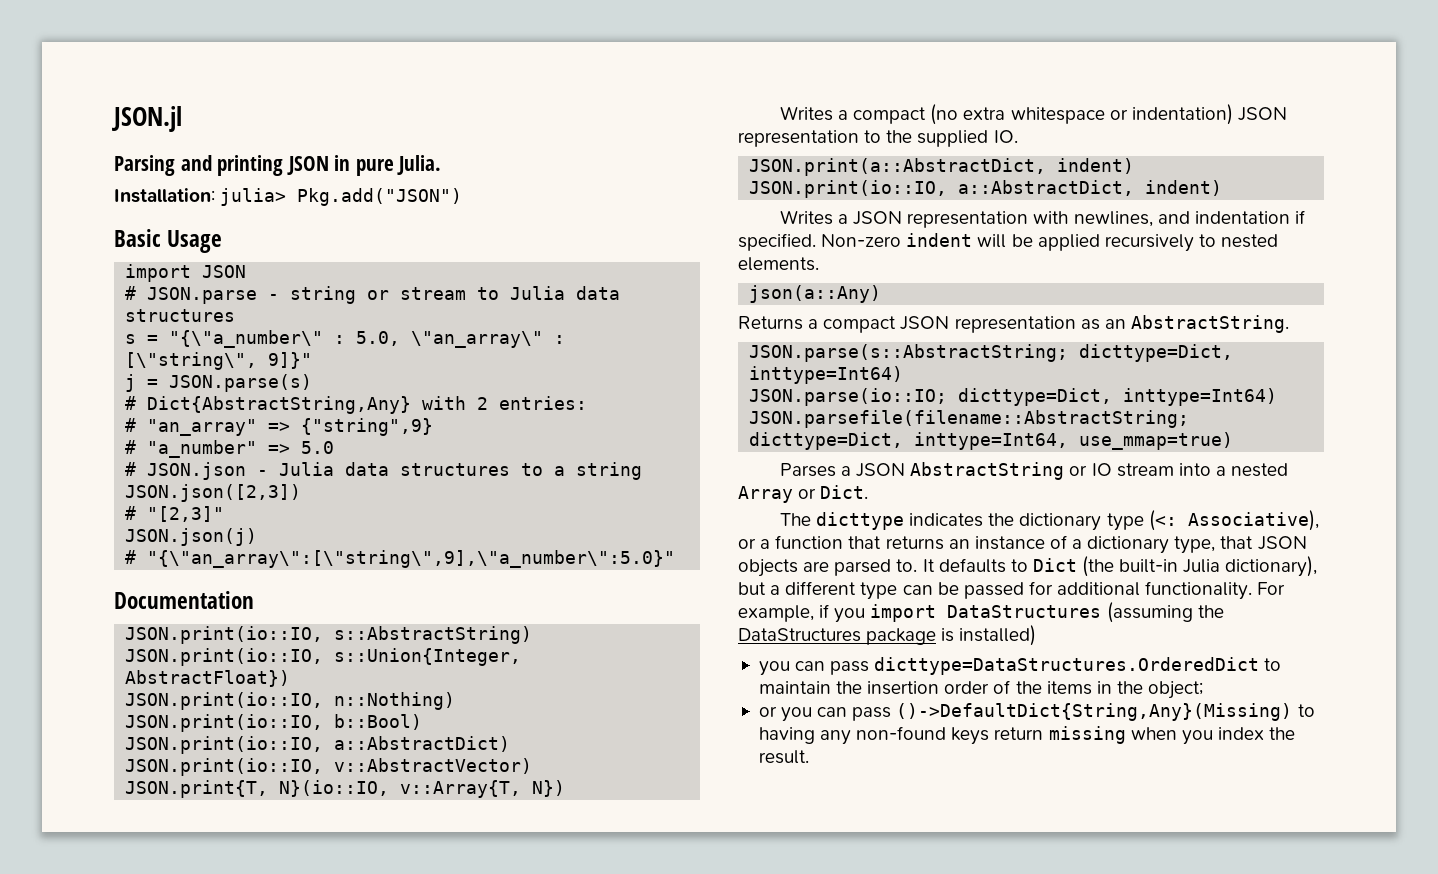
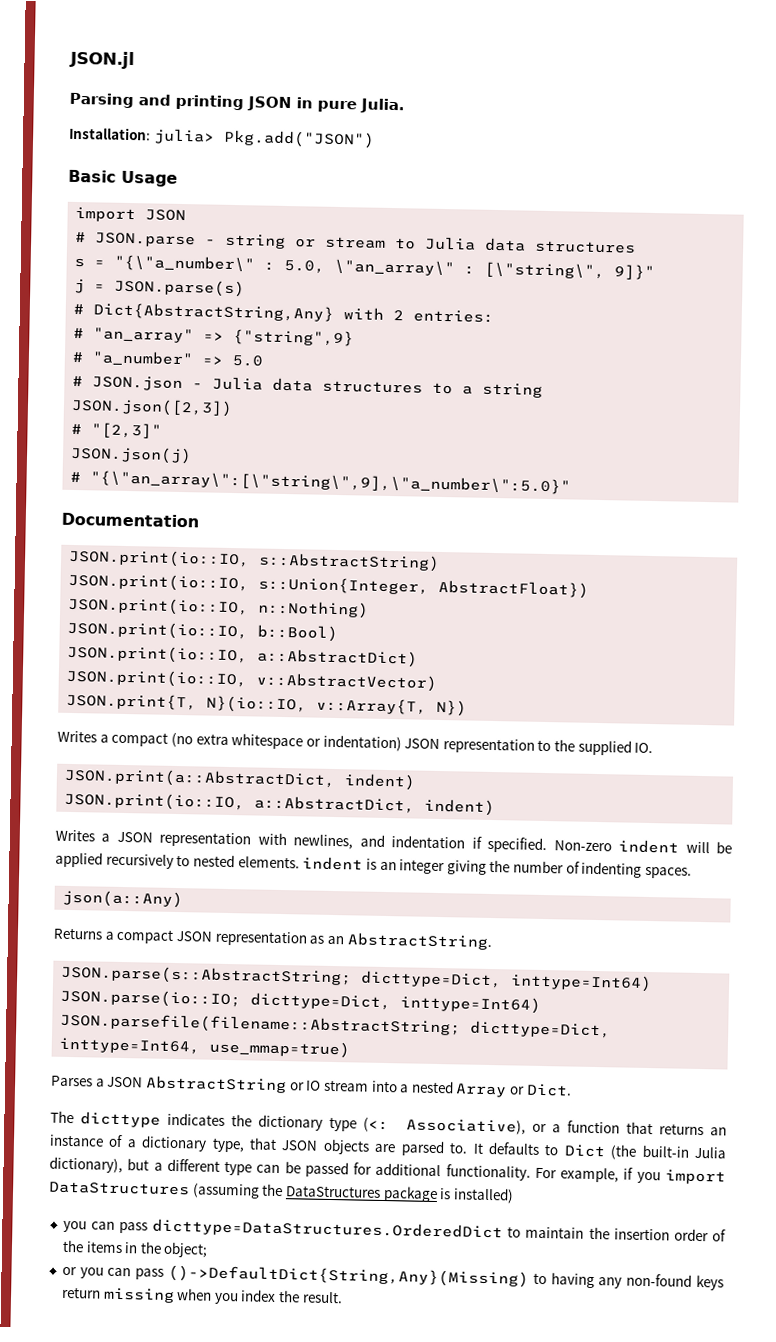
(819, 264) none -> [302,856,693,879] indent is an integer giving the number of indenting spaces.

